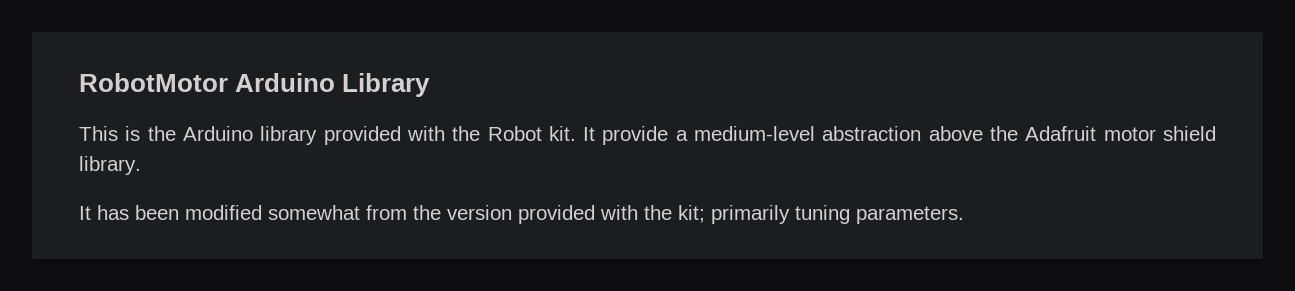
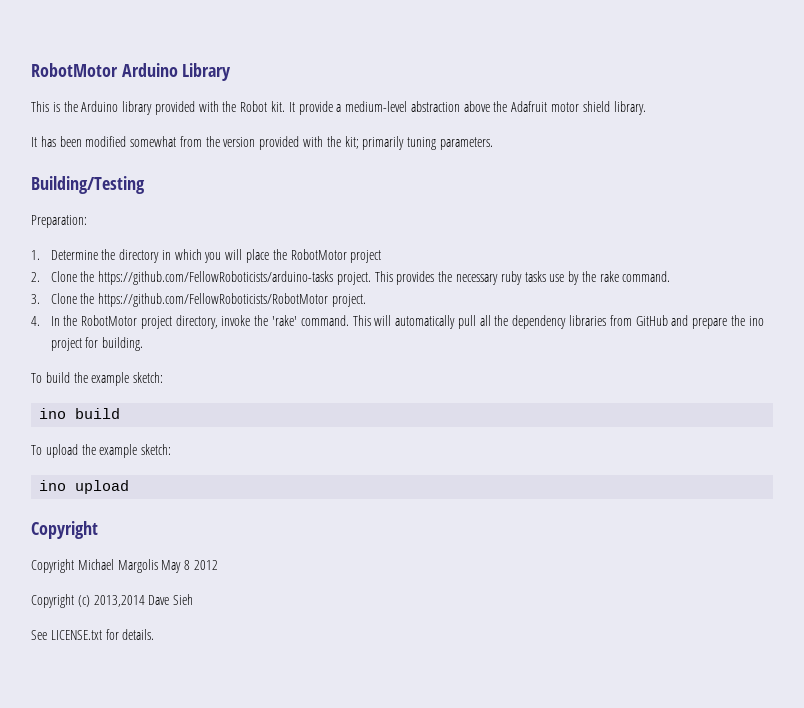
(964, 215) none -> [31,176,145,194] [31,215,87,228] [31,249,382,263] [31,271,671,285] [31,293,366,307] [31,315,764,329] [50,337,144,351] [31,372,164,386] [39,408,121,419] [31,444,172,458] [39,480,130,494] [31,521,98,539] [31,559,218,573] [31,594,194,608] [31,629,155,640] // Building/Testing // Preparation: // 1. Determine the directory in which you will place the RobotMotor project // 2. Clone the https://github.com/FellowRoboticists/arduino-tasks project. This provides the necessary ruby tasks use by the rake command. // 3. Clone the https://github.com/FellowRoboticists/RobotMotor project. // 4. In the RobotMotor project directory, invoke the 'rake' command. This will automatically pull all the dependency libraries from GitHub and prepare the ino project for building. // To build the example sketch: // ino build // To upload the example sketch: // ino upload // Copyright // Copyright Michael Margolis May 8 2012 // Copyright (c) 2013,2014 Dave Sieh // See LICENSE.txt for details.

